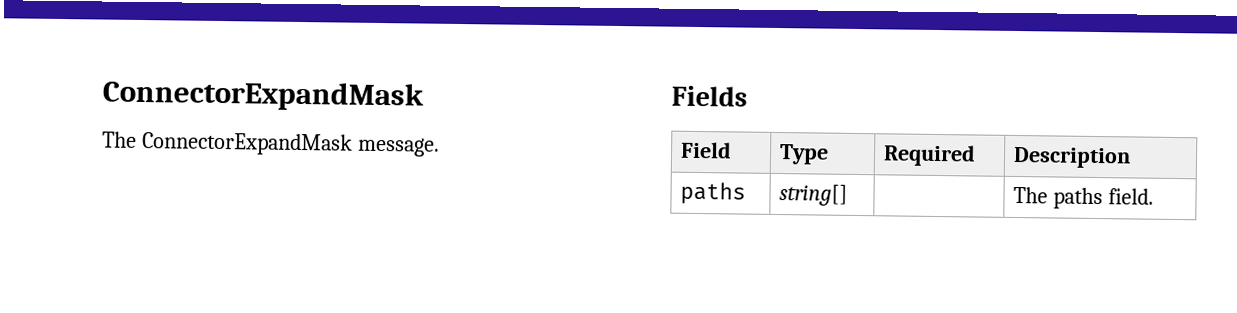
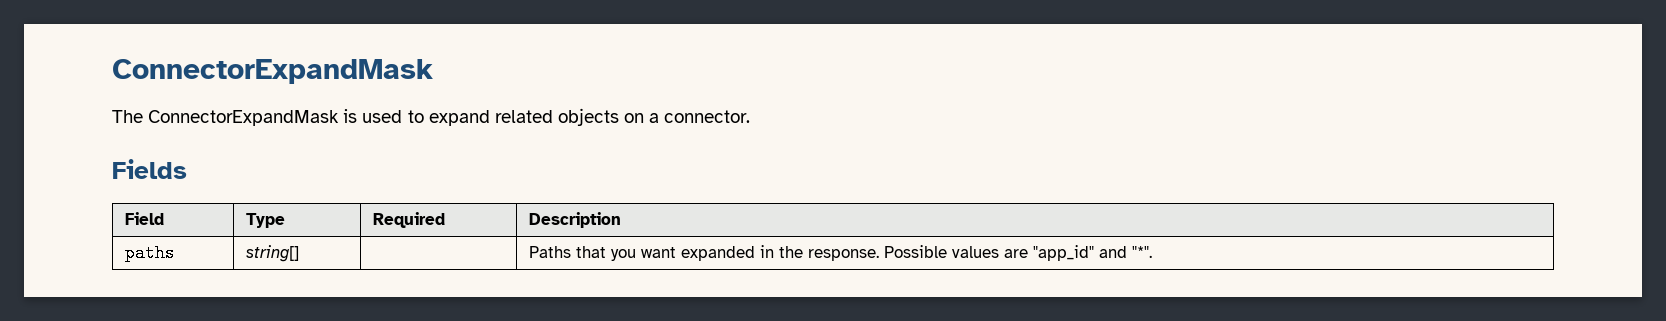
[356,137,440,157] message. -> [343,108,751,126] is used to expand related objects on a connector.
[1012,186,1154,210] The paths field. -> [529,245,1153,261] Paths that you want expanded in the response. Possible values are "app_id" and "*".

